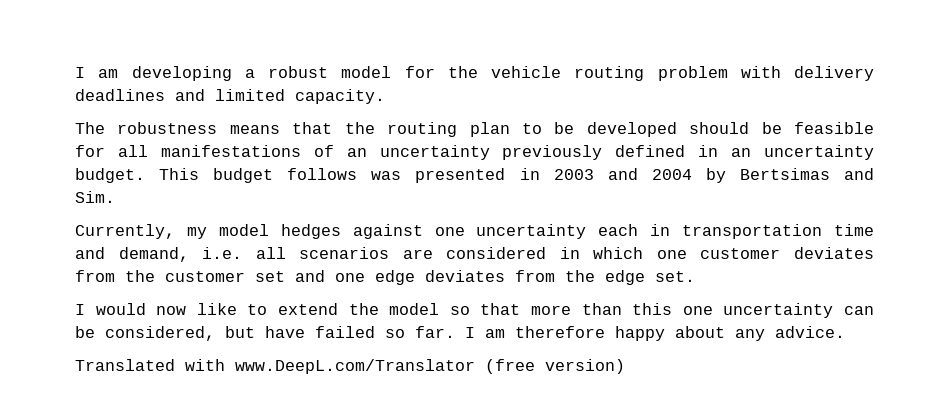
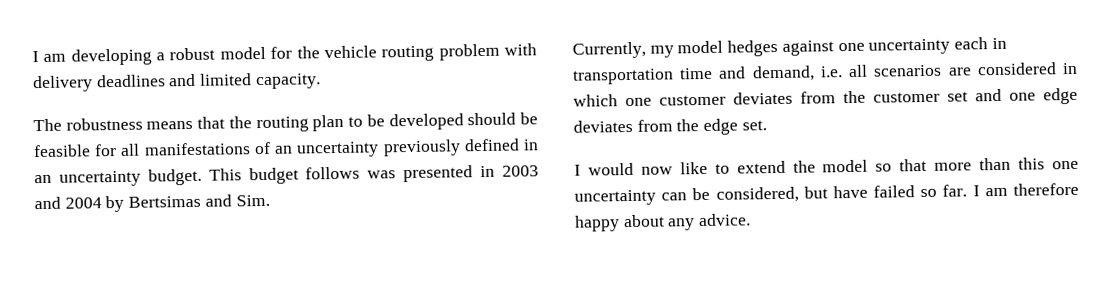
[75,359,625,374] // Translated with www.DeepL.com/Translator (free version) -> (752, 220) none

